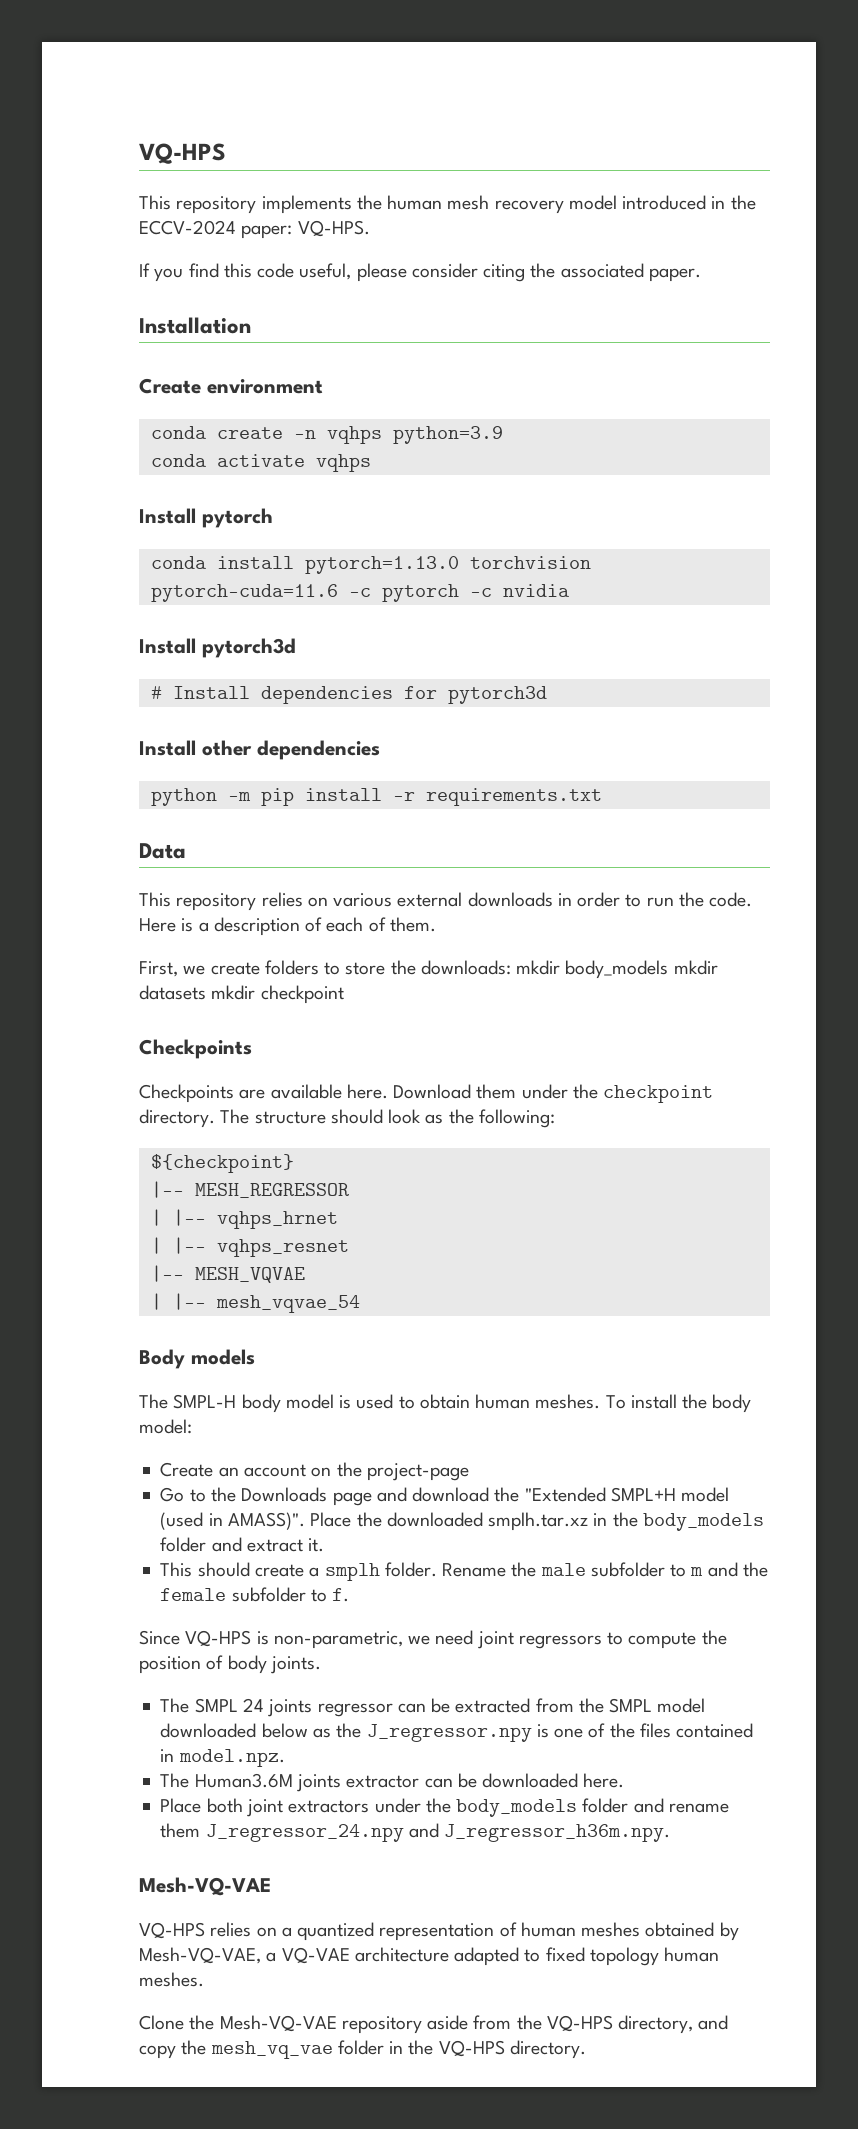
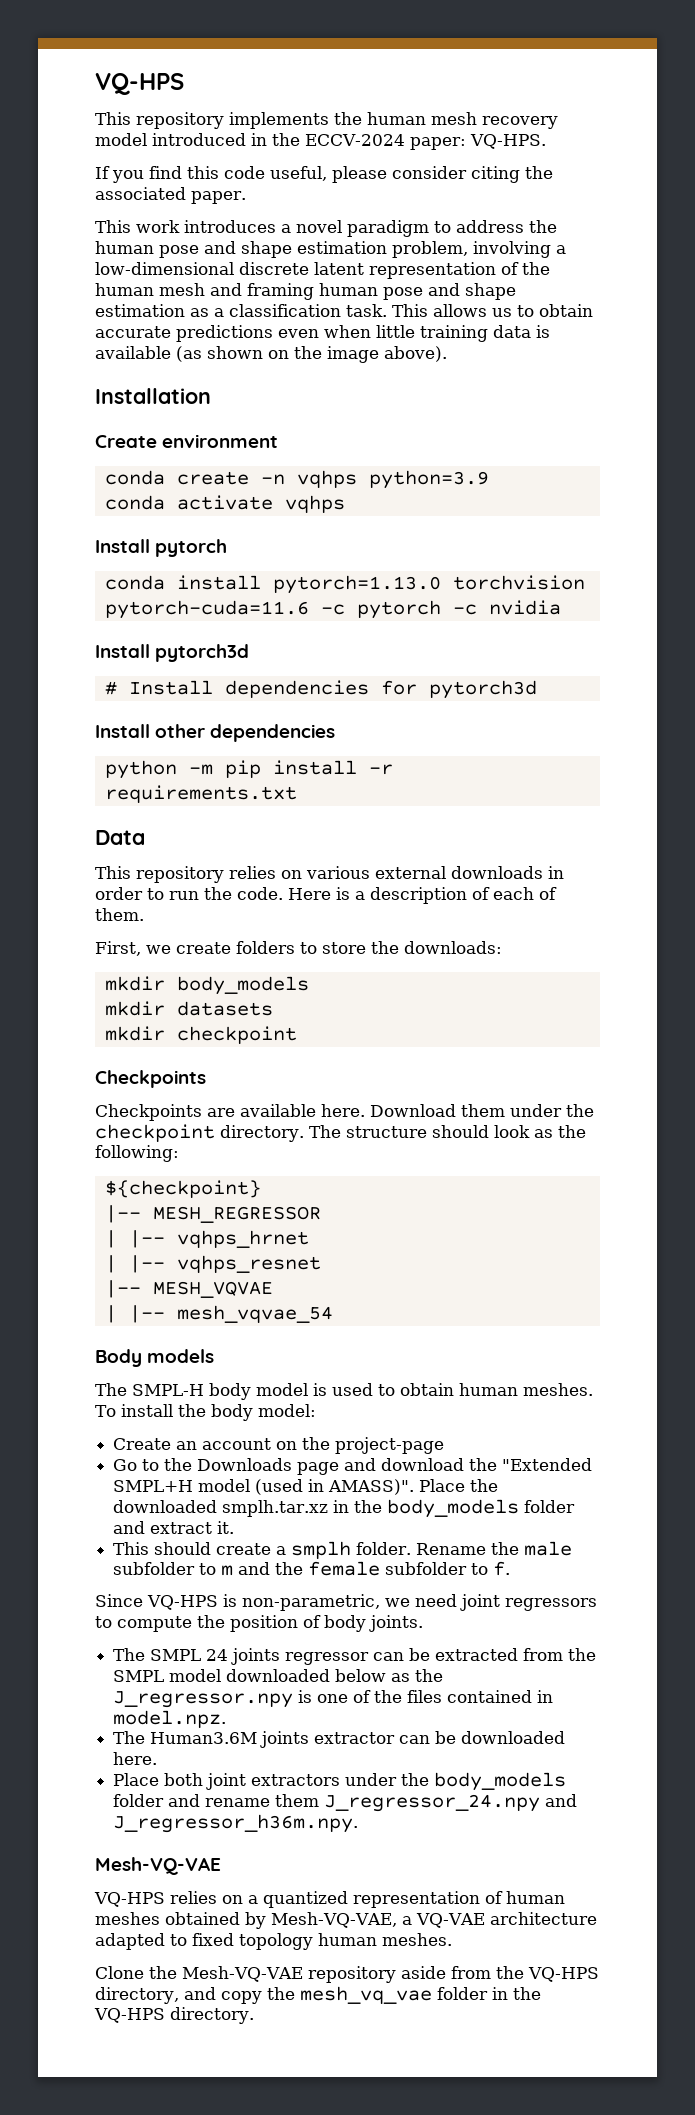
(701, 275) none -> [95,220,557,237] [95,241,566,258] [95,262,550,279] [95,283,516,300] [95,304,593,317] [95,325,550,342] [95,346,447,363] // This work introduces a novel paradigm to address the human pose and shape estimation problem, involving a low-dimensional discrete latent representation of the human mesh and framing human pose and shape estimation as a classification task. This allows us to obtain accurate predictions even when little training data is available (as shown on the image above).
(511, 967) none -> (502, 947) //
(669, 969) none -> (309, 985) //
(206, 992) none -> (273, 1008) //

